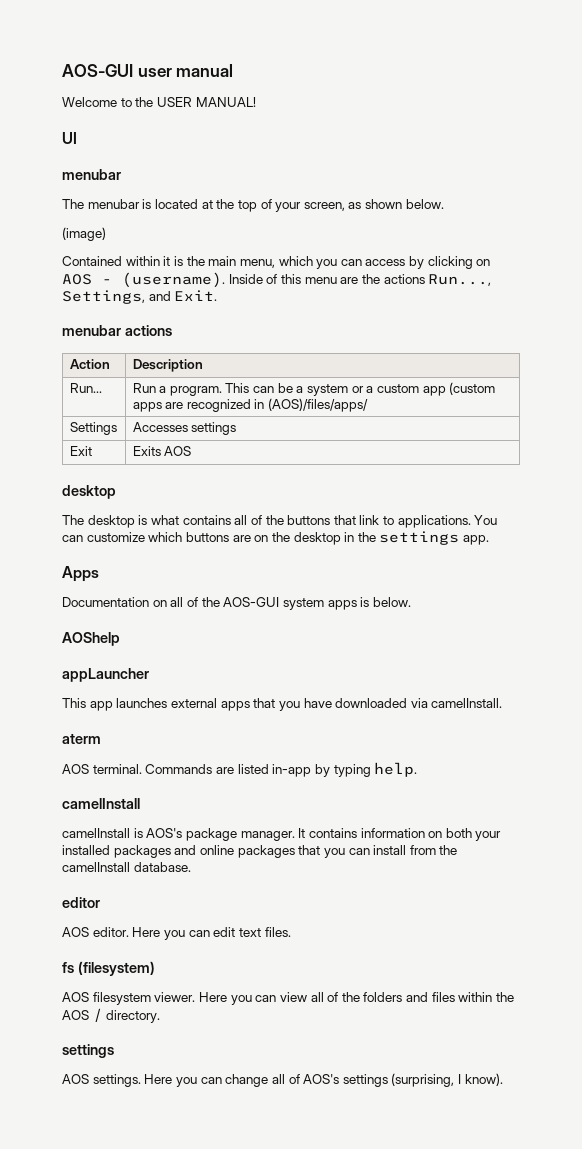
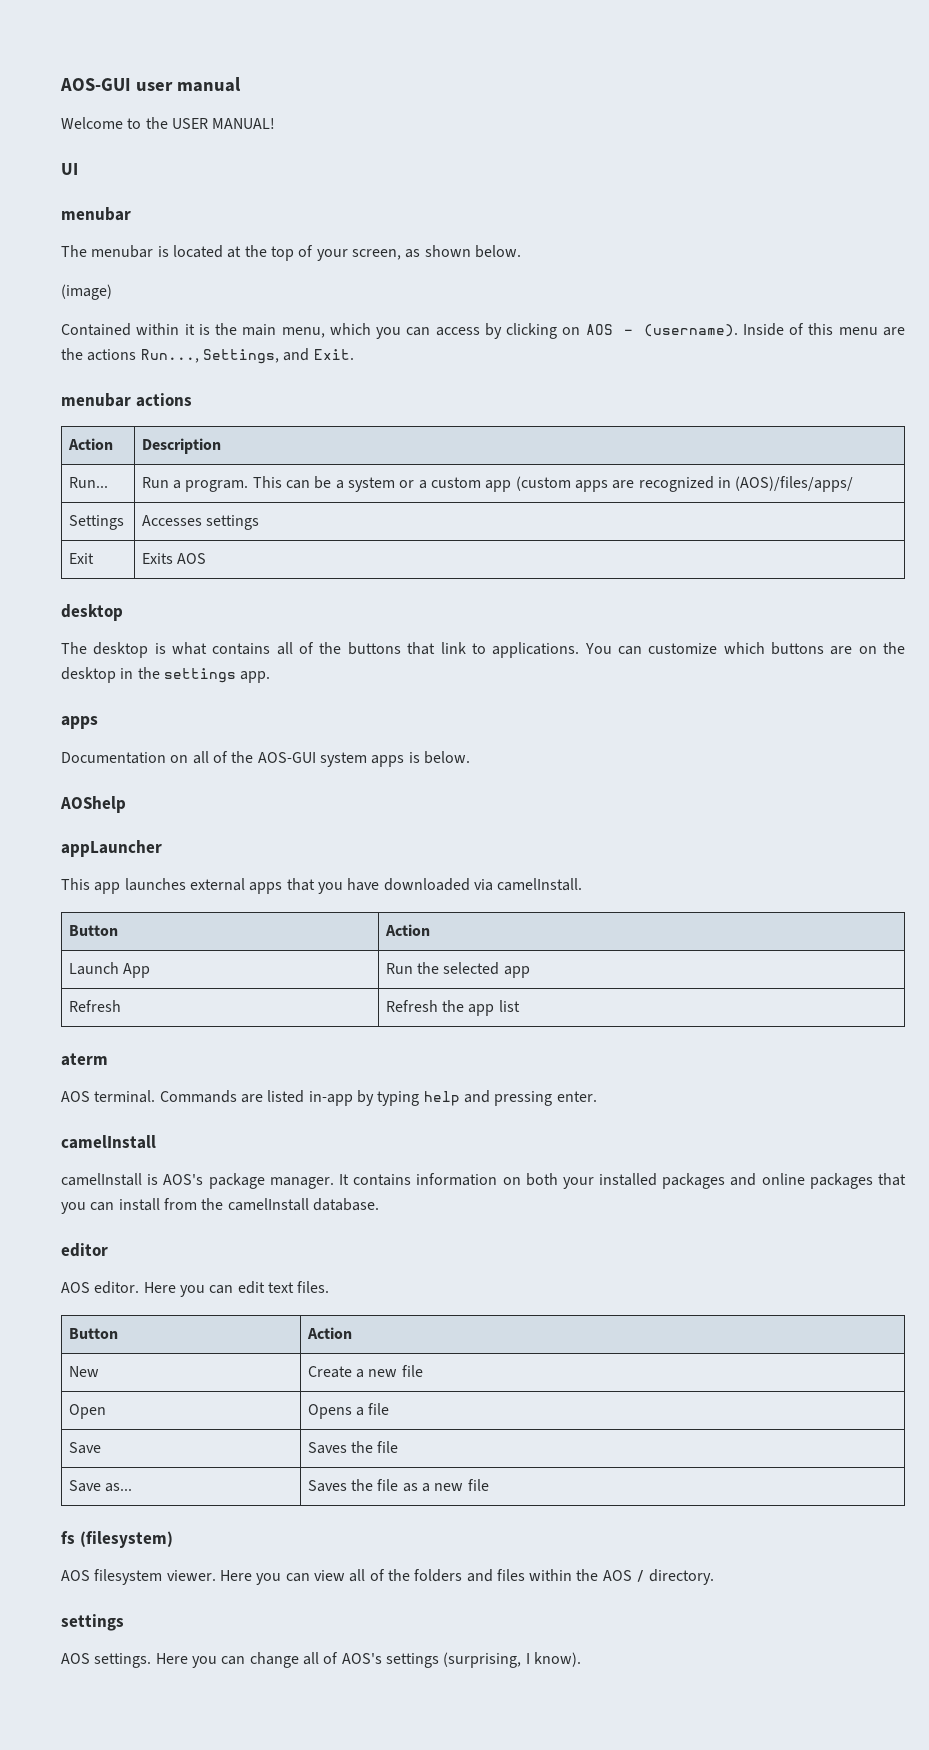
[62,566,99,582] Apps -> [61,716,98,729] apps
(503, 703) none -> [68,925,118,936] [384,924,430,936] [68,962,151,978] [385,962,530,978] [68,1000,121,1012] [385,1000,520,1016] // Button | Action // Launch App | Run the selected app // Refresh | Refresh the app list
[374,762,418,777] help. -> [423,1090,597,1106] help and pressing enter.
(291, 932) none -> [68,1328,118,1339] [306,1327,352,1339] [68,1366,99,1377] [307,1365,423,1378] [68,1404,106,1419] [307,1403,390,1419] [68,1442,101,1454] [307,1441,399,1454] [68,1480,133,1492] [307,1479,489,1492] // Button | Action // New | Create a new file // Open | Opens a file // Save | Saves the file // Save as... | Saves the file as a new file

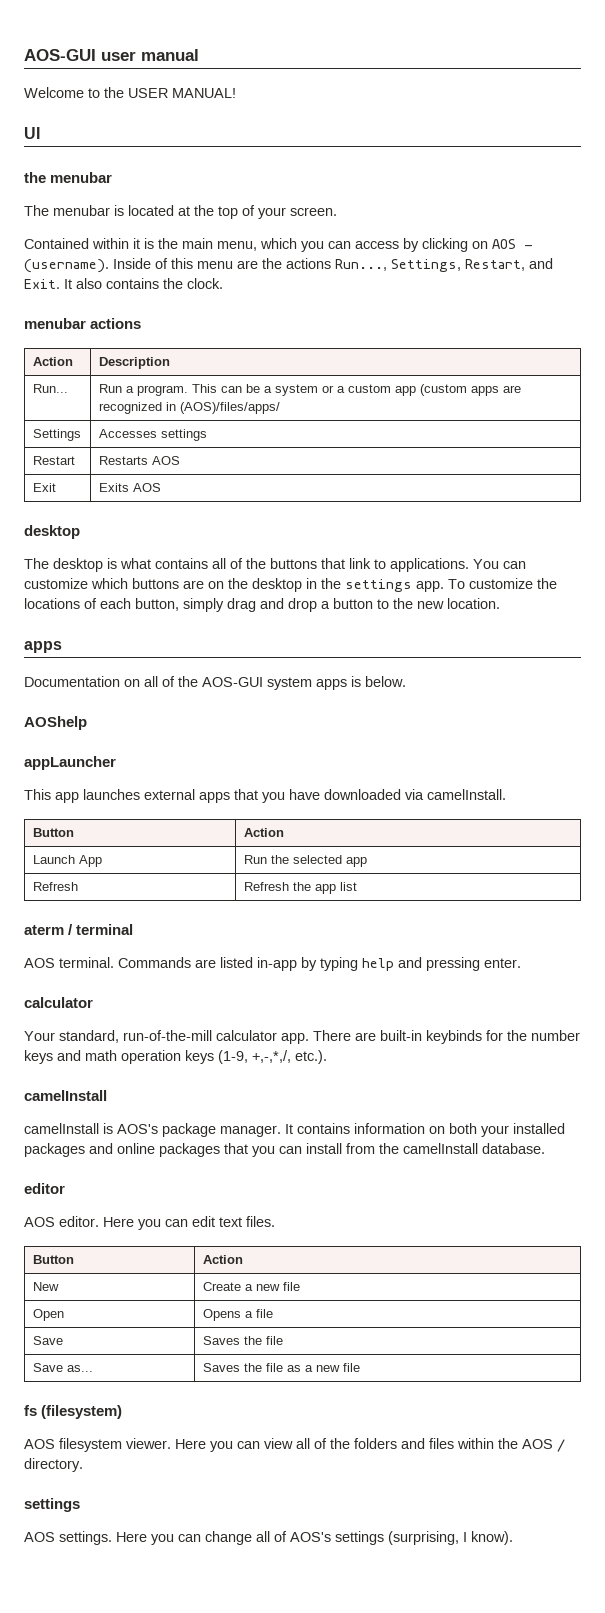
(78, 169) none -> [24,172,46,183] the
[351,245,521,260] [61,284,112,300] screen, as shown below. // (image) -> [290,207,337,216] screen.
(279, 356) none -> [465,259,525,271] Restart,
(354, 354) none -> [64,278,223,289] It also contains the clock.
(260, 522) none -> [32,456,75,465] [98,456,180,465] // Restart | Restarts AOS
(271, 677) none -> [448,578,557,589] [24,598,500,612] To customize the locations of each button, simply drag and drop a button to the new location.
(108, 1059) none -> [68,924,134,935] / terminal
(597, 1096) none -> [24,997,93,1008] [24,1030,580,1044] [24,1050,327,1064] // calculator // Your standard, run-of-the-mill calculator app. There are built-in keybinds for the number keys and math operation keys (1-9, +,-,*,/, etc.).

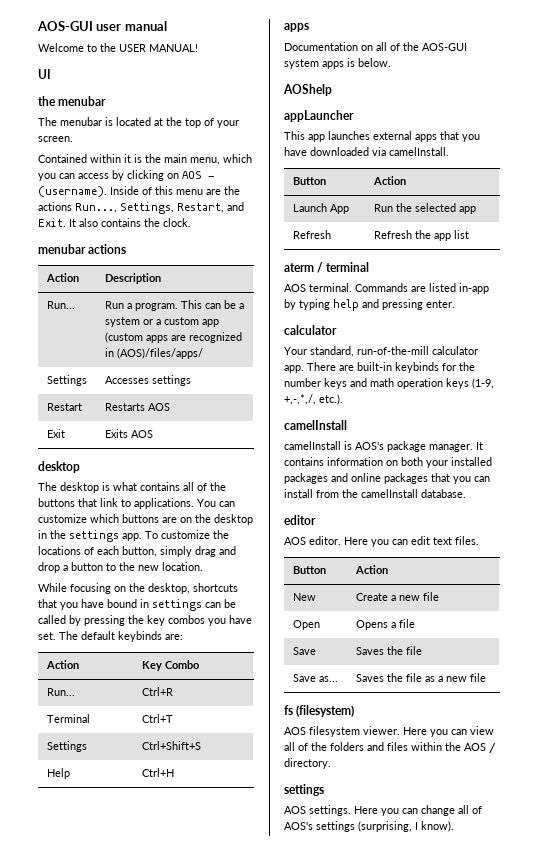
(500, 603) none -> [38,583,238,594] [38,599,236,611] [38,615,252,626] [38,631,183,642] [45,660,79,669] [141,660,199,671] [46,688,75,696] [141,687,173,696] [46,714,90,723] [141,714,173,723] [46,741,87,752] [141,741,201,750] [46,768,70,779] [141,768,174,777] // While focusing on the desktop, shortcuts that you have bound in settings can be called by pressing the key combos you have set. The default keybinds are: // Action | Key Combo // Run... | Ctrl+R // Terminal | Ctrl+T // Settings | Ctrl+Shift+S // Help | Ctrl+H

